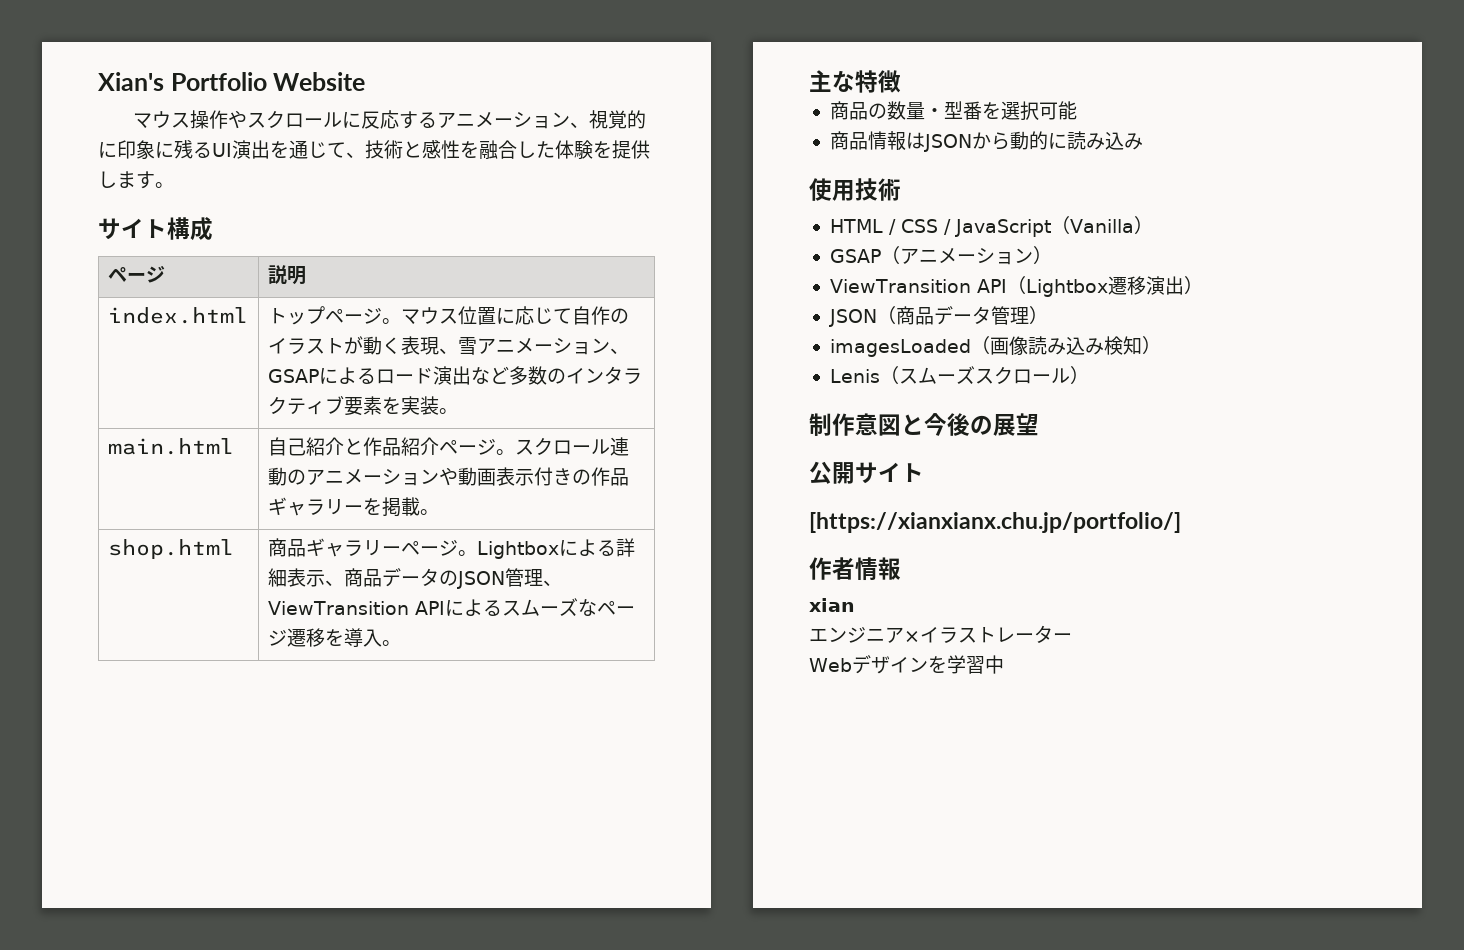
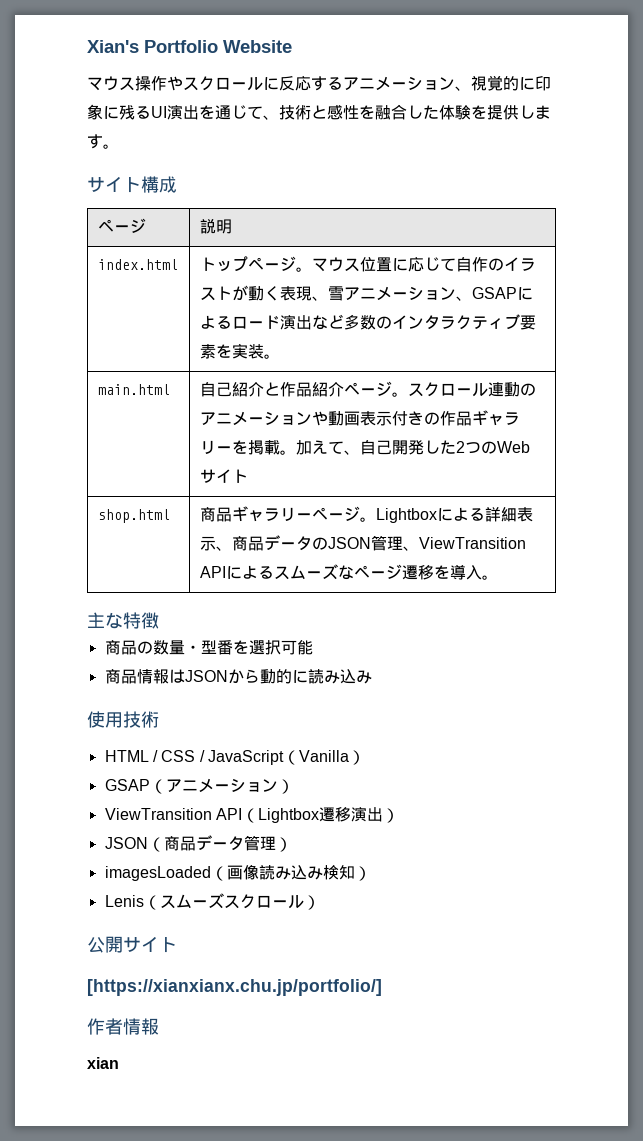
(439, 512) none -> [295,440,530,455] [199,469,248,483] 加えて、自己開発した2つのWebサイト
[809,413,1039,436] // 制作意図と今後の展望 -> (320, 902) none
[809,625,1072,643] [809,655,1004,674] // エンジニア×イラストレーター // Webデザインを学習中 -> (119, 1063) none

